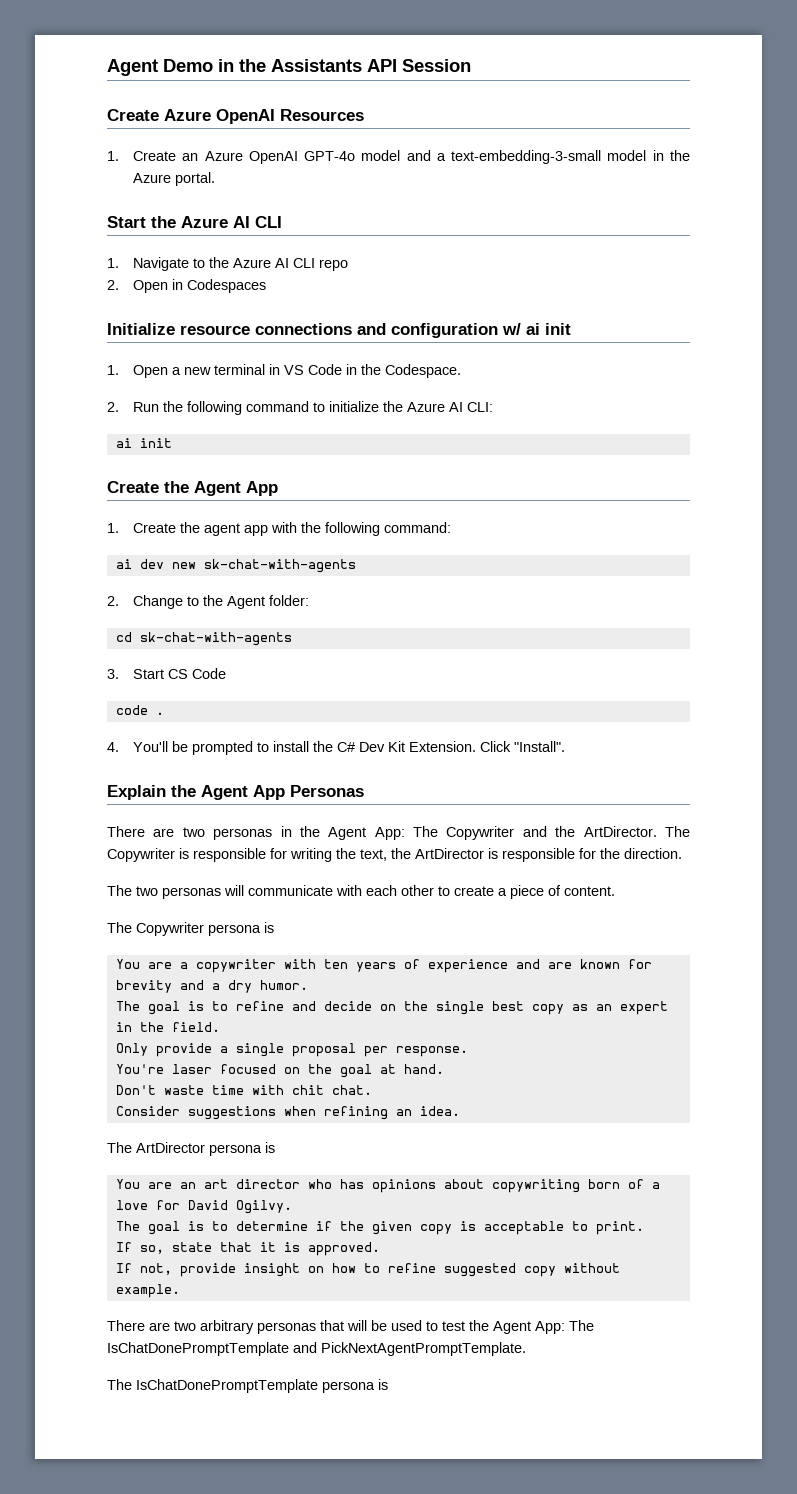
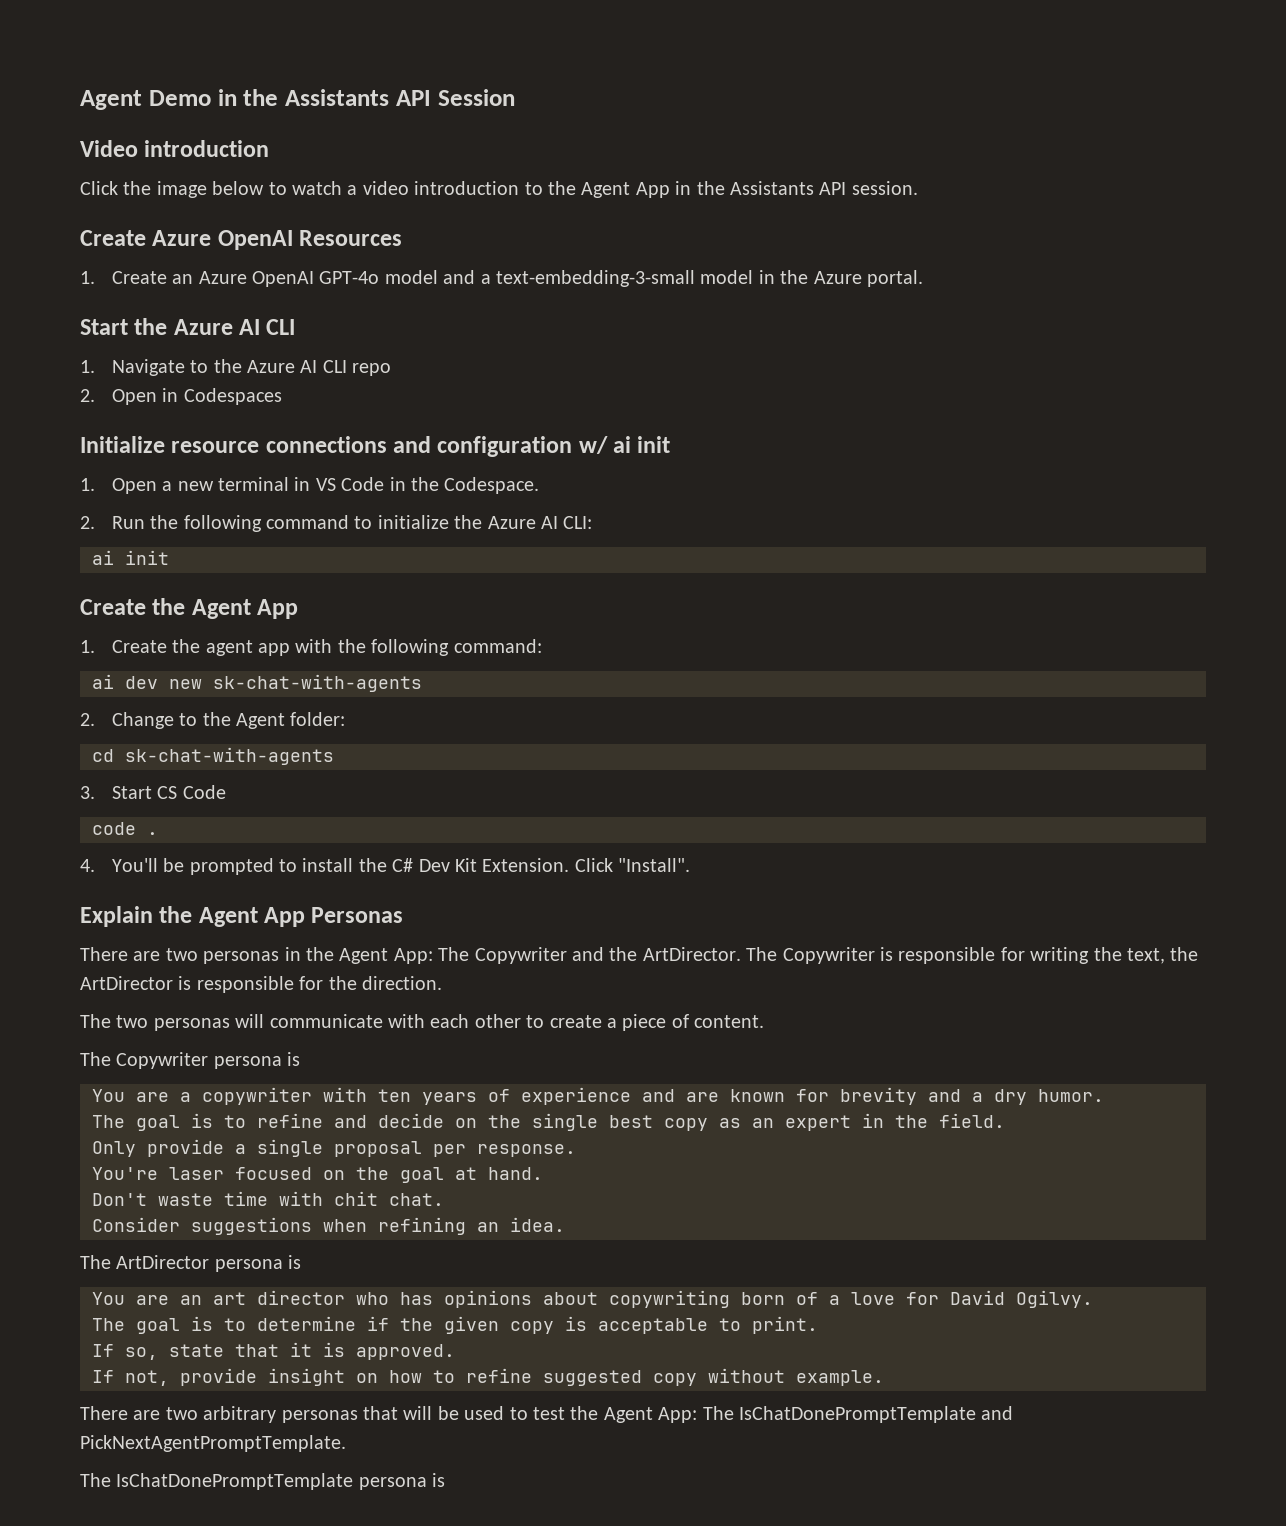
(471, 65) none -> [80,140,270,157] [80,181,918,198] // Video introduction // Click the image below to watch a video introduction to the Agent App in the Assistants API session.

